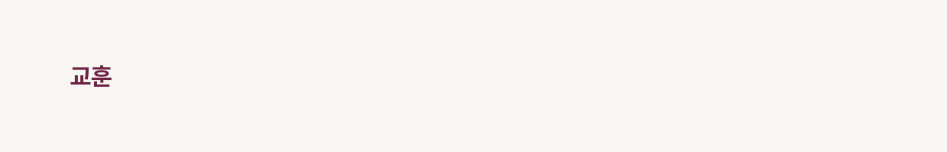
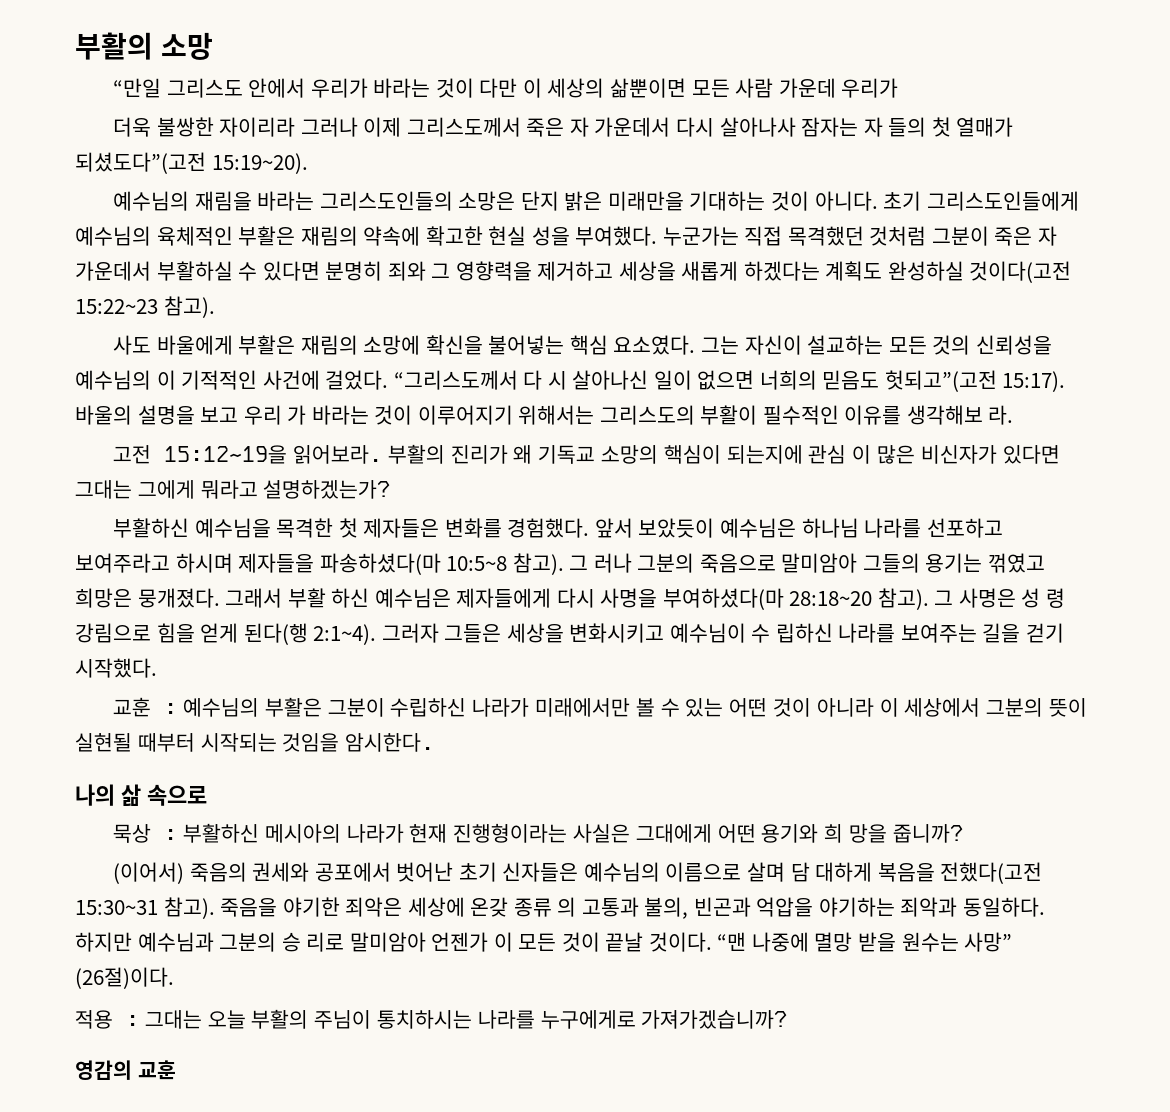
(70, 76) none -> [75,32,213,60] [113,78,899,98] [113,117,1014,137] [75,152,308,174] [113,191,1079,211] [75,226,1058,246] [75,261,1072,283] [75,296,215,318] [113,335,1052,355] [75,370,1066,392] [75,405,1014,425] [113,444,1060,464] [75,480,391,499] [113,518,1003,538] [75,553,1045,575] [75,588,1066,610] [75,623,1065,645] [75,658,157,678] [113,697,1088,717] [75,733,435,752] [75,784,207,806] [113,823,963,843] [113,862,1043,884] [75,897,1046,919] [75,932,1013,952] [75,967,174,989] [75,1009,788,1029] [75,1060,132,1080] 부활의 소망 // “만일 그리스도 안에서 우리가 바라는 것이 다만 이 세상의 삶뿐이면 모든 사람 가운데 우리가 // 더욱 불쌍한 자이리라 그러나 이제 그리스도께서 죽은 자 가운데서 다시 살아나사 잠자는 자 들의 첫 열매가 되셨도다”(고전 15:19~20). // 예수님의 재림을 바라는 그리스도인들의 소망은 단지 밝은 미래만을 기대하는 것이 아니다. 초기 그리스도인들에게 예수님의 육체적인 부활은 재림의 약속에 확고한 현실 성을 부여했다. 누군가는 직접 목격했던 것처럼 그분이 죽은 자 가운데서 부활하실 수 있다면 분명히 죄와 그 영향력을 제거하고 세상을 새롭게 하겠다는 계획도 완성하실 것이다(고전 15:22~23 참고). // 사도 바울에게 부활은 재림의 소망에 확신을 불어넣는 핵심 요소였다. 그는 자신이 설교하는 모든 것의 신뢰성을 예수님의 이 기적적인 사건에 걸었다. “그리스도께서 다 시 살아나신 일이 없으면 너희의 믿음도 헛되고”(고전 15:17). 바울의 설명을 보고 우리 가 바라는 것이 이루어지기 위해서는 그리스도의 부활이 필수적인 이유를 생각해보 라. // 고전 15:12~19을 읽어보라. 부활의 진리가 왜 기독교 소망의 핵심이 되는지에 관심 이 많은 비신자가 있다면 그대는 그에게 뭐라고 설명하겠는가? // 부활하신 예수님을 목격한 첫 제자들은 변화를 경험했다. 앞서 보았듯이 예수님은 하나님 나라를 선포하고 보여주라고 하시며 제자들을 파송하셨다(마 10:5~8 참고). 그 러나 그분의 죽음으로 말미암아 그들의 용기는 꺾였고 희망은 뭉개졌다. 그래서 부활 하신 예수님은 제자들에게 다시 사명을 부여하셨다(마 28:18~20 참고). 그 사명은 성 령 강림으로 힘을 얻게 된다(행 2:1~4). 그러자 그들은 세상을 변화시키고 예수님이 수 립하신 나라를 보여주는 길을 걷기 시작했다. // 교훈 : 예수님의 부활은 그분이 수립하신 나라가 미래에서만 볼 수 있는 어떤 것이 아니라 이 세상에서 그분의 뜻이 실현될 때부터 시작되는 것임을 암시한다. // 나의 삶 속으로 // 묵상 : 부활하신 메시아의 나라가 현재 진행형이라는 사실은 그대에게 어떤 용기와 희 망을 줍니까? // (이어서) 죽음의 권세와 공포에서 벗어난 초기 신자들은 예수님의 이름으로 살며 담 대하게 복음을 전했다(고전 15:30~31 참고). 죽음을 야기한 죄악은 세상에 온갖 종류 의 고통과 불의, 빈곤과 억압을 야기하는 죄악과 동일하다. 하지만 예수님과 그분의 승 리로 말미암아 언젠가 이 모든 것이 끝날 것이다. “맨 나중에 멸망 받을 원수는 사망” (26절)이다. // 적용 : 그대는 오늘 부활의 주님이 통치하시는 나라를 누구에게로 가져가겠습니까? // 영감의

